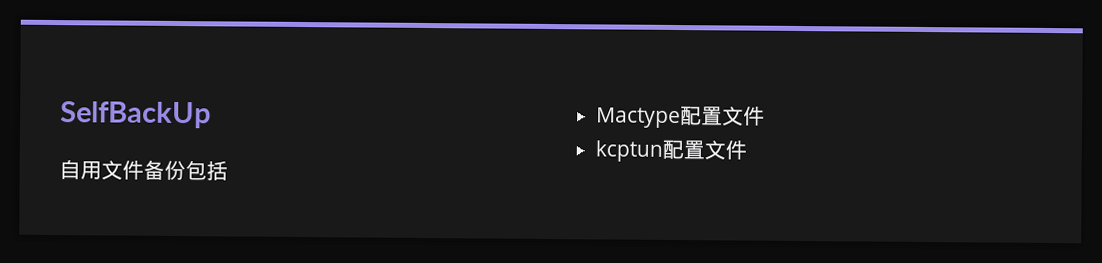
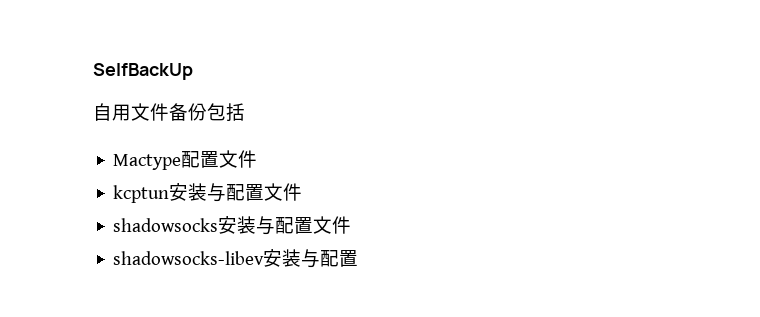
[662,139,748,161] 配置文件 -> [169,183,303,202] [113,216,352,235] [113,249,359,268] 安装与配置文件 // shadowsocks安装与配置文件 // shadowsocks-libev安装与配置

